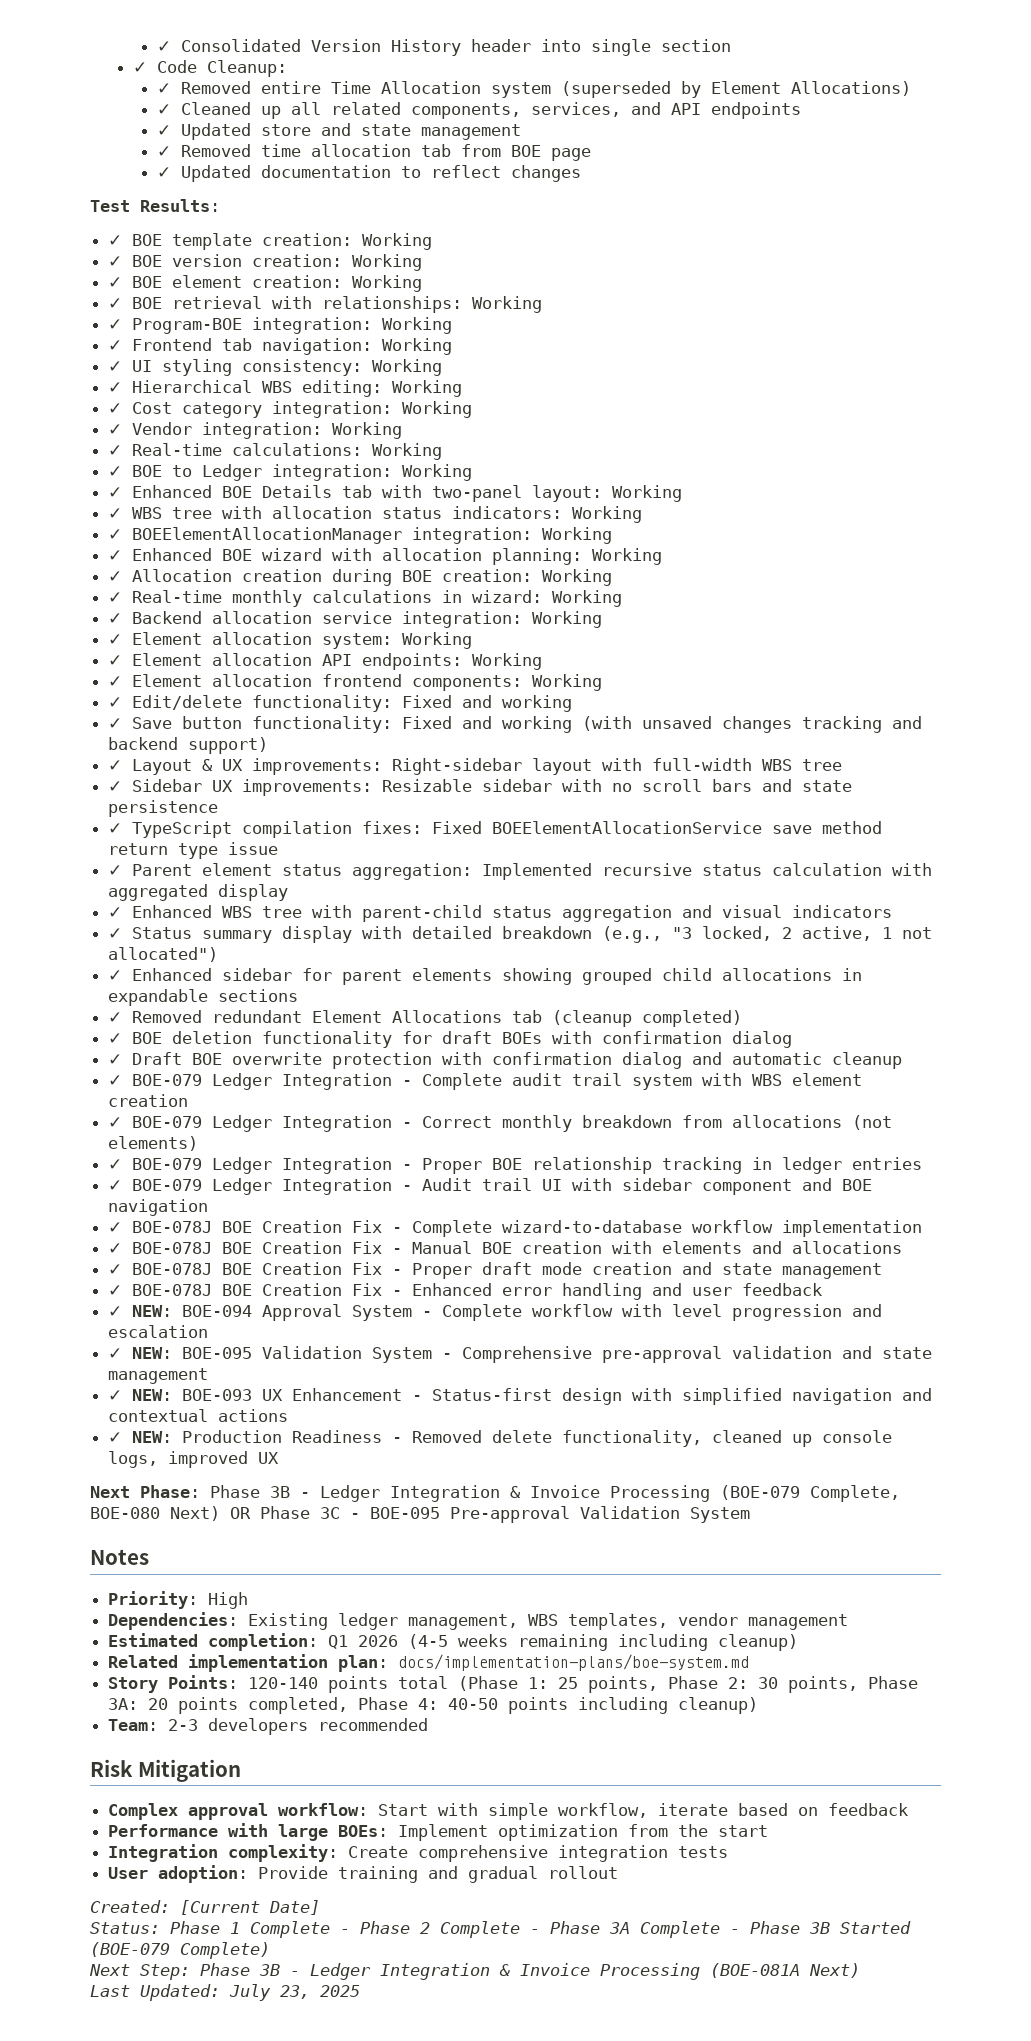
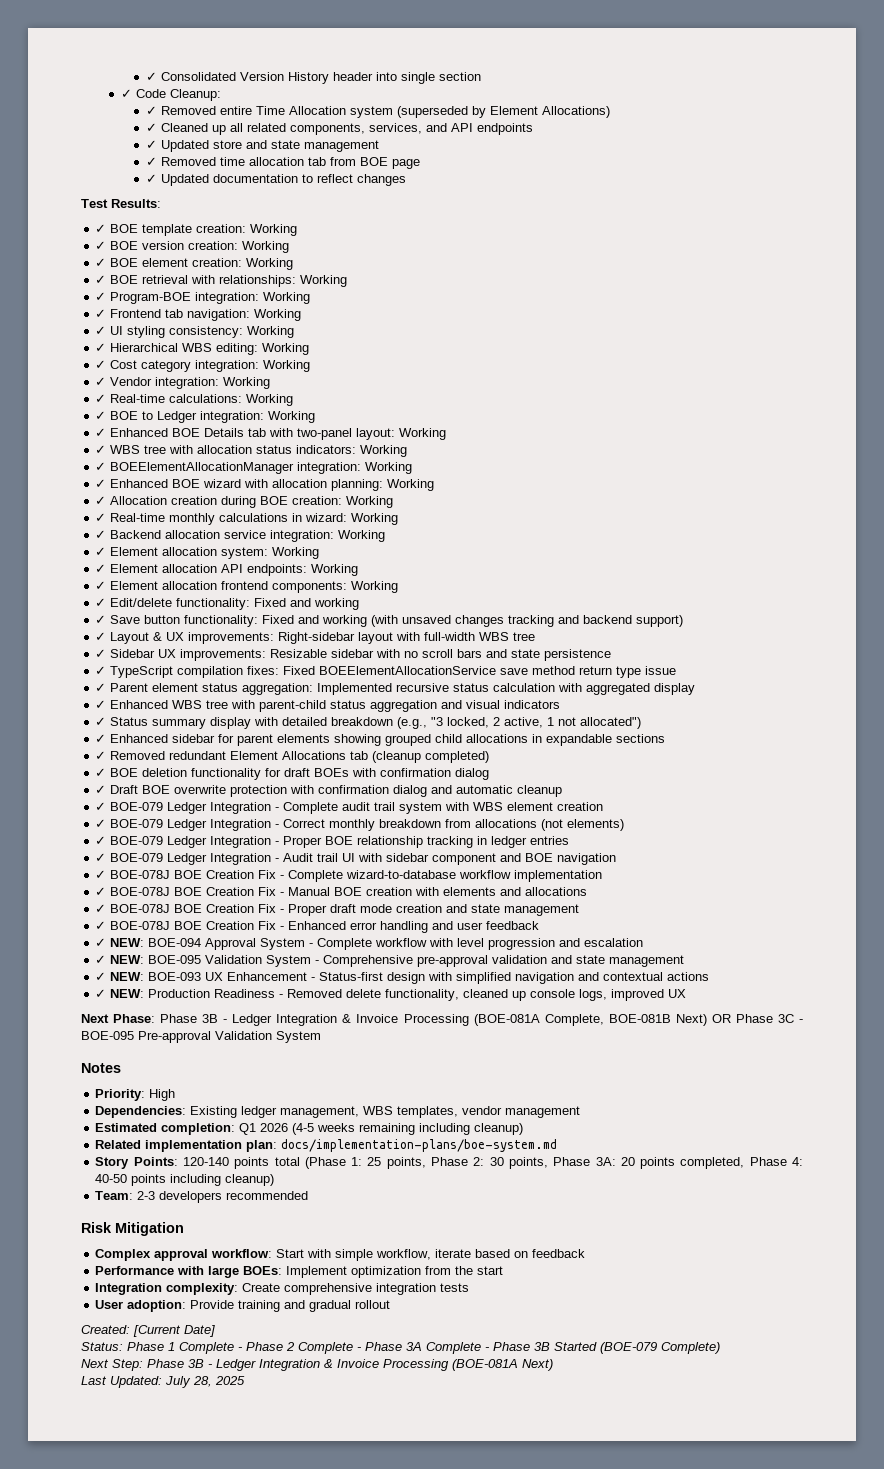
[720,1485,900,1502] [90,1507,160,1519] (BOE-079 Complete, BOE-080 -> [473,1014,671,1026] (BOE-081A Complete, BOE-081B
[280,1985,310,1999] 23, -> [193,1376,212,1387] 28,

